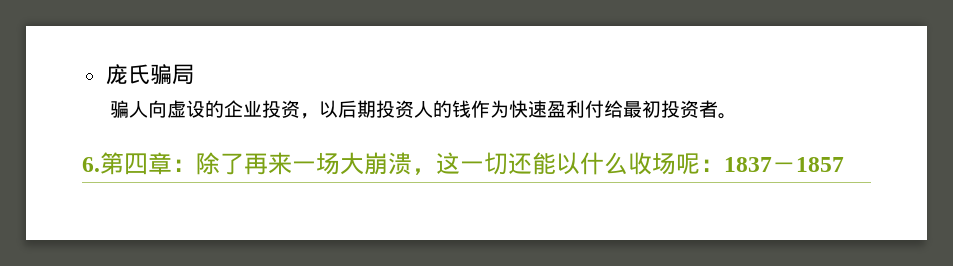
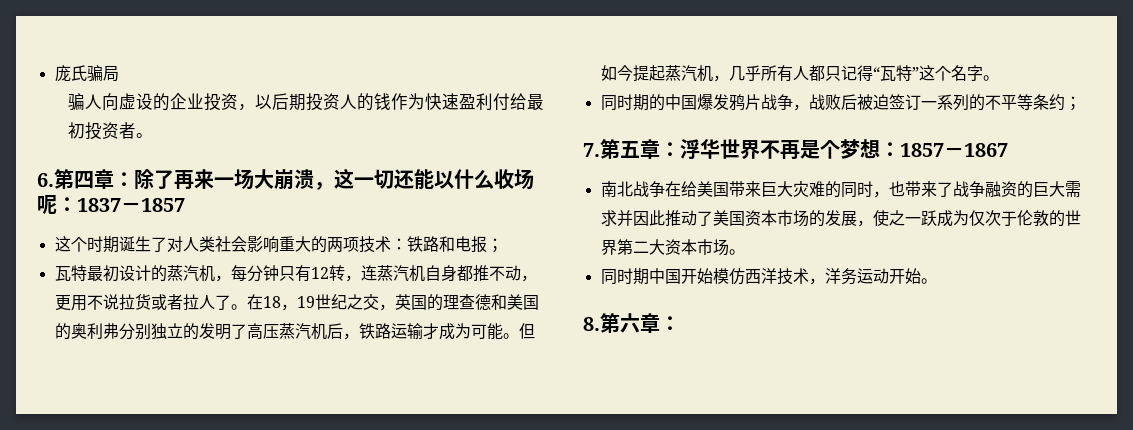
(844, 164) none -> [54,236,503,253] [54,265,537,282] [54,294,539,311] [54,323,535,340] [600,65,999,82] [600,94,1081,111] [583,139,1008,160] [600,181,1081,198] [600,210,1081,227] [600,239,745,256] [600,268,937,285] [583,313,680,333] // 这个时期诞生了对人类社会影响重大的两项技术：铁路和电报； // 瓦特最初设计的蒸汽机，每分钟只有12转，连蒸汽机自身都推不动，更用不说拉货或者拉人了。在18，19世纪之交，英国的理查德和美国的奥利弗分别独立的发明了高压蒸汽机后，铁路运输才成为可能。但如今提起蒸汽机，几乎所有人都只记得“瓦特”这个名字。 // 同时期的中国爆发鸦片战争，战败后被迫签订一系列的不平等条约； // 7.第五章：浮华世界不再是个梦想：1857－1867 // 南北战争在给美国带来巨大灾难的同时，也带来了战争融资的巨大需求并因此推动了美国资本市场的发展，使之一跃成为仅次于伦敦的世界第二大资本市场。 // 同时期中国开始模仿西洋技术，洋务运动开始。 // 8.第六章：

